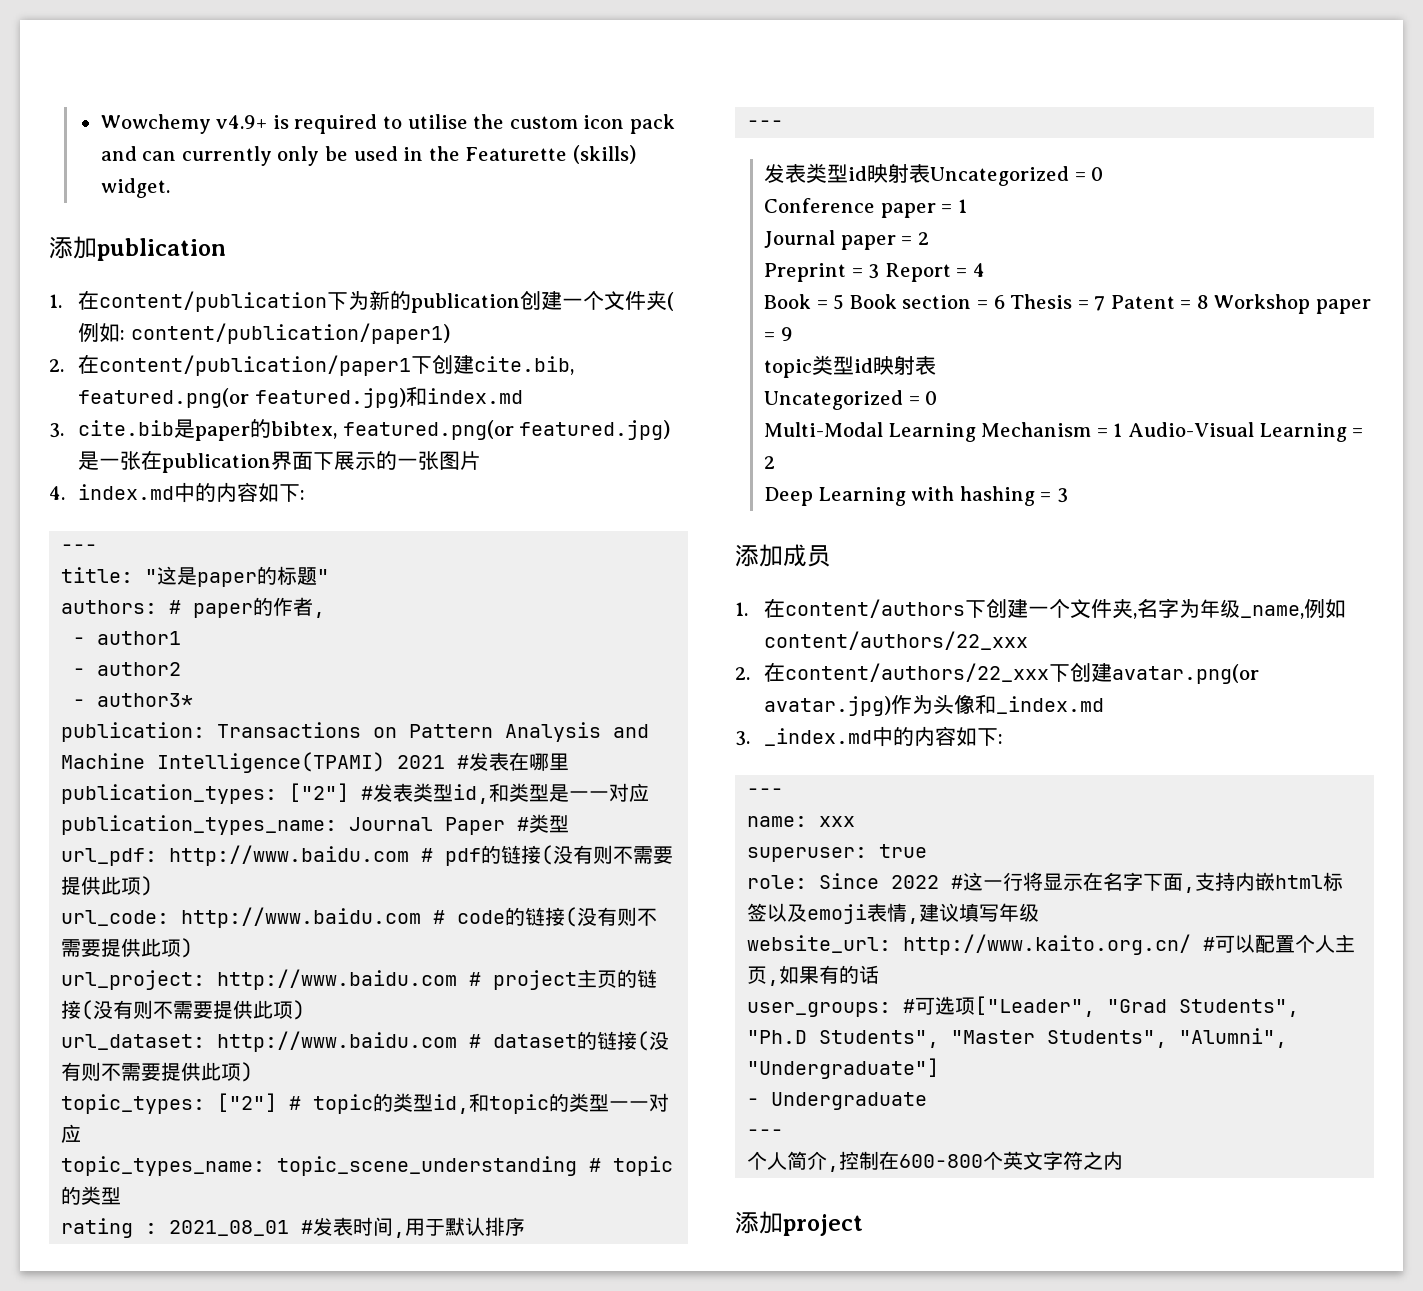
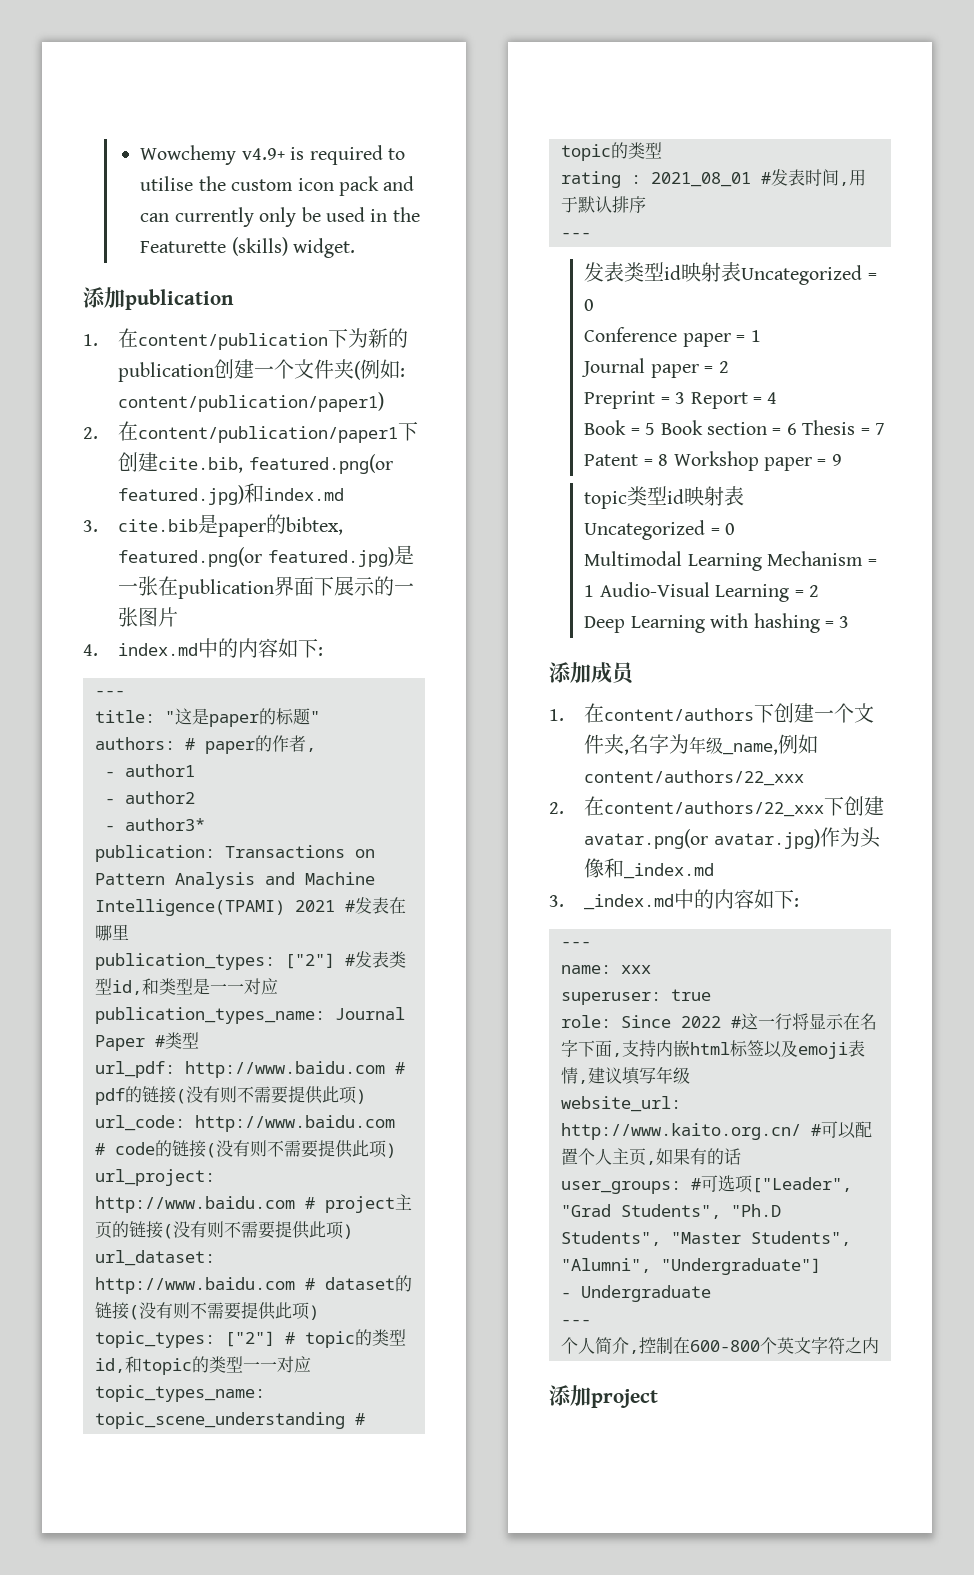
[764,422,884,437] Multi-Modal -> [584,551,683,566] Multimodal

